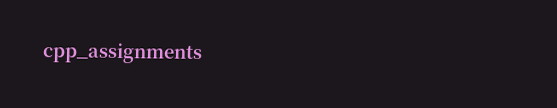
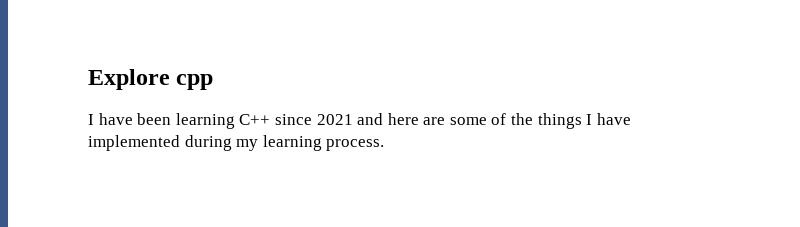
[42,42,203,65] cpp_assignments -> [88,69,214,90] [88,113,631,129] [88,135,385,151] Explore cpp // I have been learning C++ since 2021 and here are some of the things I have implemented during my learning process.

